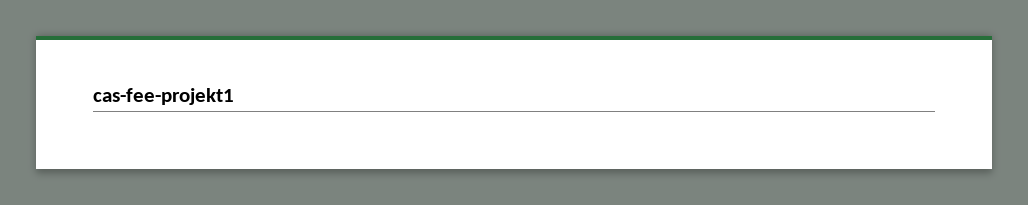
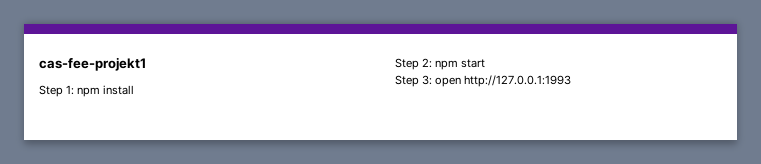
(234, 96) none -> [39,85,135,97] [395,58,486,70] [395,75,572,87] // Step 1: npm install // Step 2: npm start // Step 3: open http://127.0.0.1:1993

